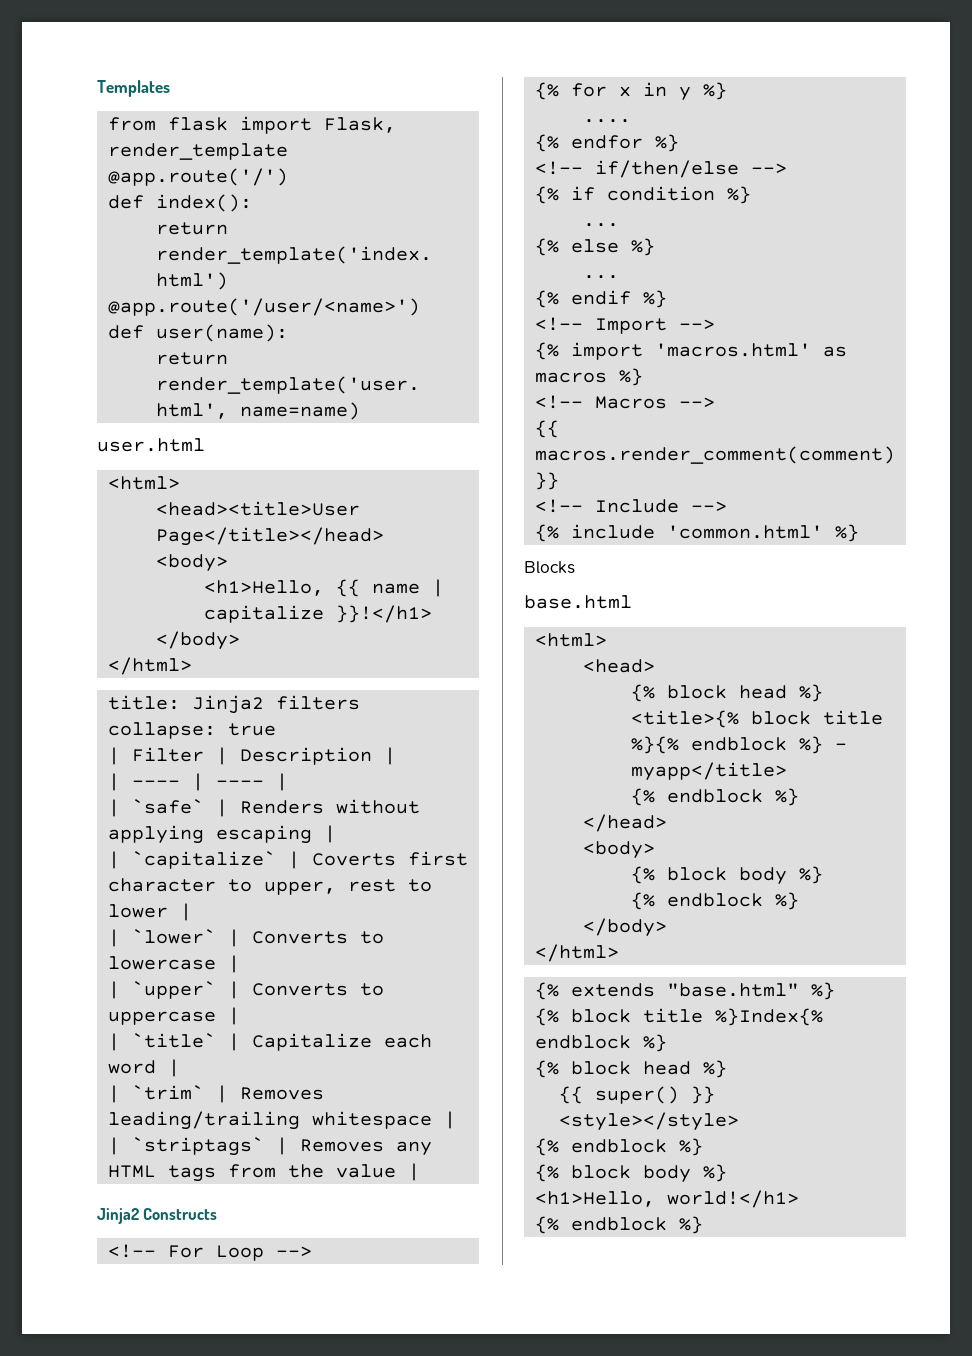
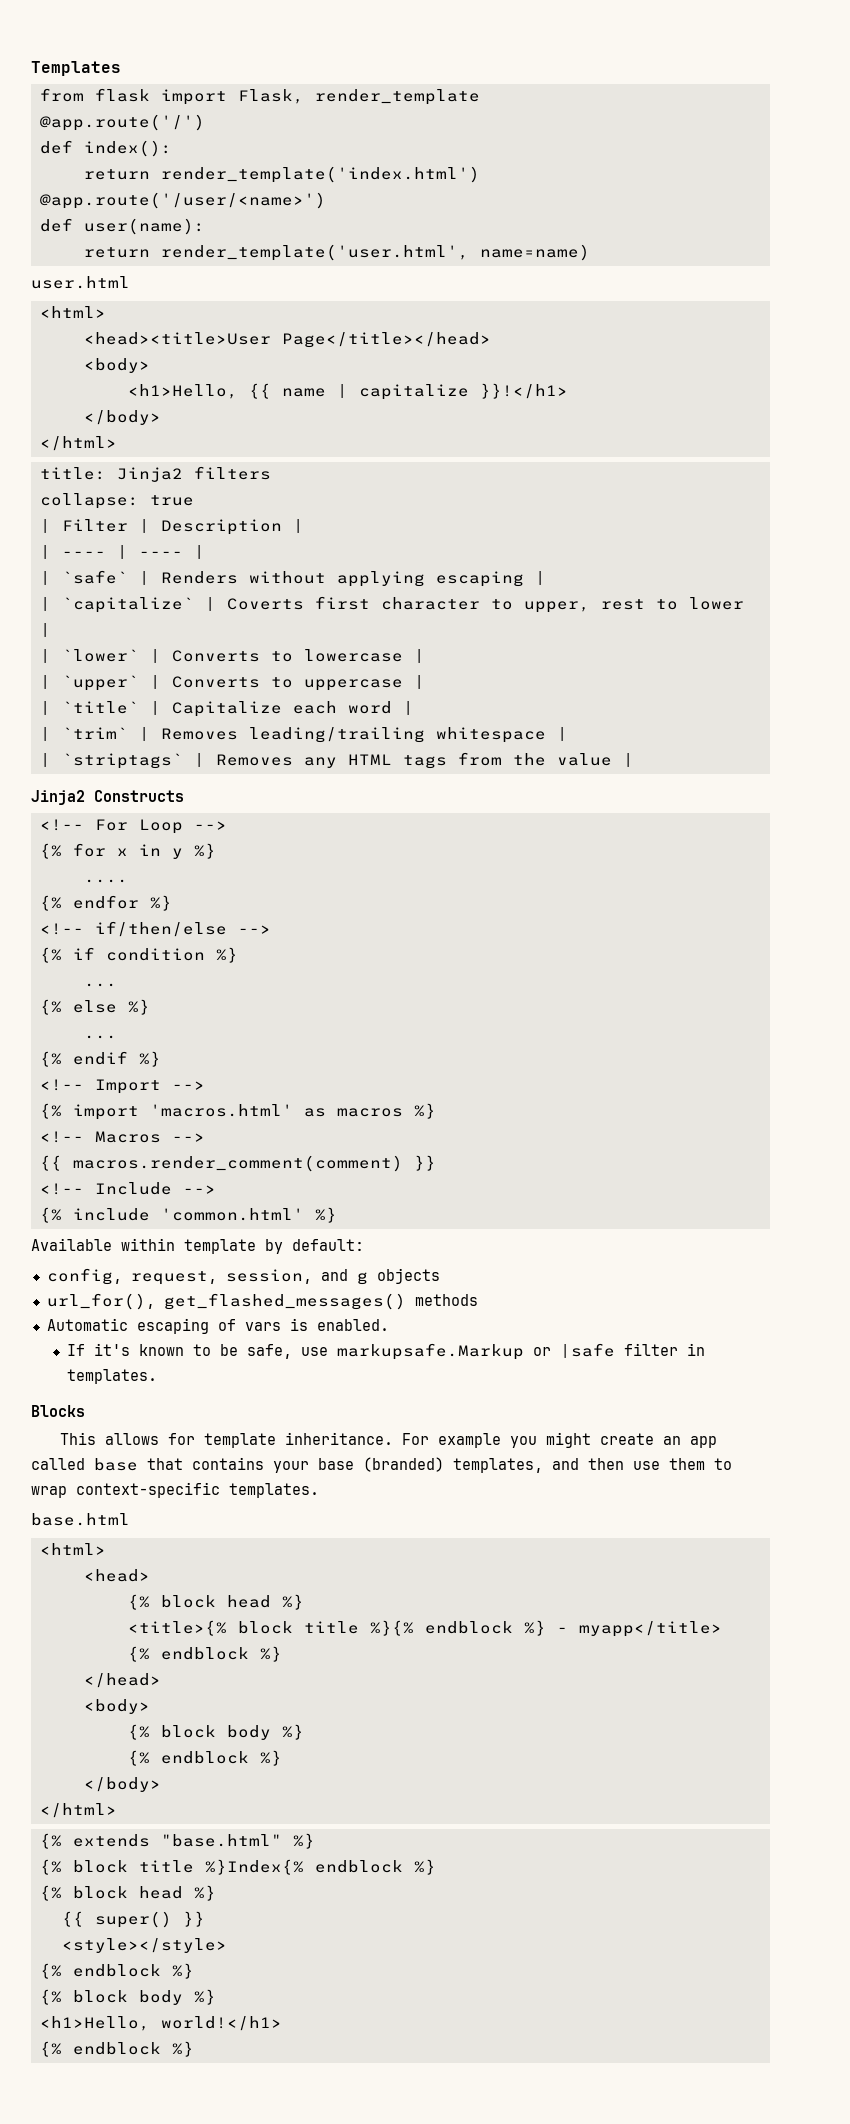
[524,561,575,574] Blocks -> [31,1238,364,1254] [46,1268,440,1285] [46,1293,478,1310] [46,1318,389,1334] [67,1343,706,1360] [67,1369,158,1384] [31,1405,85,1417] [59,1432,717,1448] [31,1457,732,1473] [31,1482,319,1498] Available within template by default: // config, request, session, and g objects // url_for(), get_flashed_messages() methods // Automatic escaping of vars is enabled. // If it's known to be safe, use markupsafe.Markup or |safe filter in templates. // Blocks // This allows for template inheritance. For example you might create an app called base that contains your base (branded) templates, and then use them to wrap context-specific templates.

